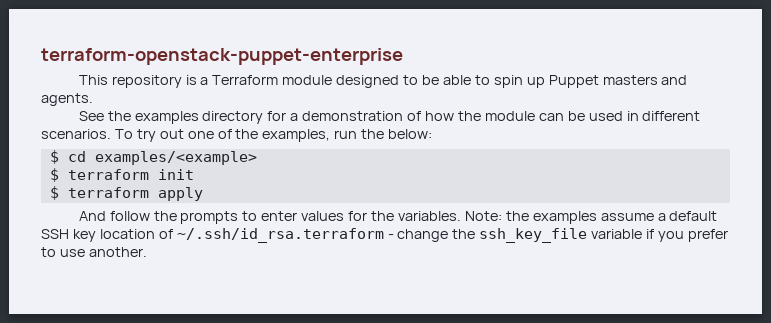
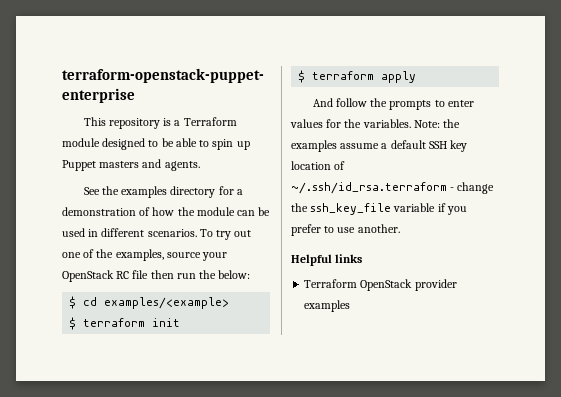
(331, 135) none -> [166,252,228,261] [62,270,174,282] source your OpenStack RC file then
(147, 252) none -> [291,254,363,266] [304,279,457,291] [304,300,351,312] // Helpful links // Terraform OpenStack provider examples

